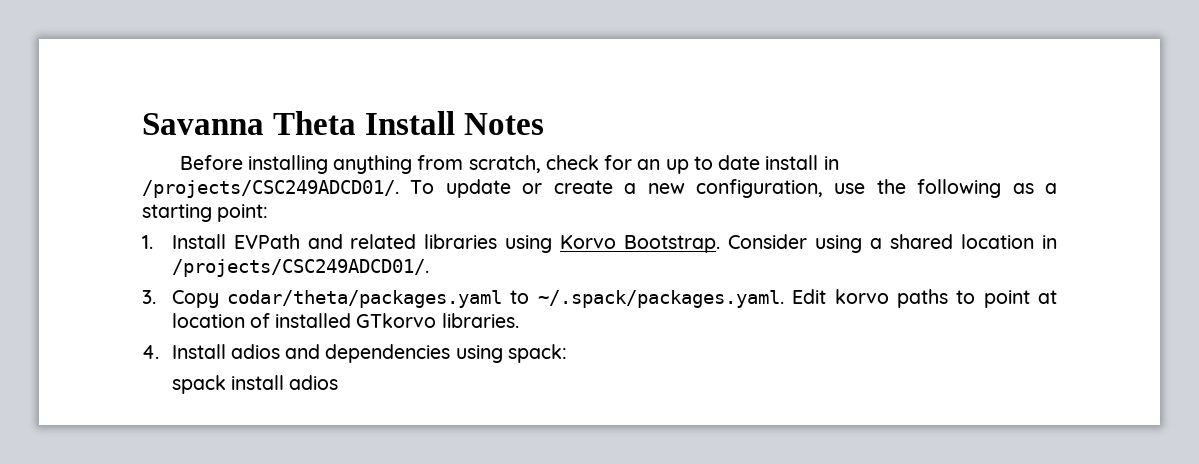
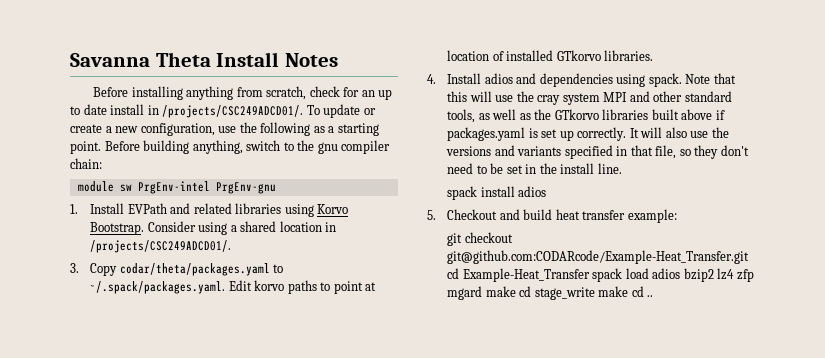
[217,204,269,222] point: -> [70,140,391,154] [70,158,102,169] [77,181,276,194] point. Before building anything, switch to the gnu compiler chain: // module sw PrgEnv-intel PrgEnv-gnu
[507,344,567,363] [171,375,339,394] spack: // spack install adios -> [648,73,736,87] [447,91,732,105] [447,109,725,123] [447,127,729,141] [446,145,749,159] [447,163,622,174] [447,186,547,200] [427,209,677,223] [447,232,513,246] [447,250,750,264] [447,268,754,282] [447,286,654,300] spack. Note that this will use the cray system MPI and other standard tools, as well as the GTkorvo libraries built above if packages.yaml is set up correctly. It will also use the versions and variants specified in that file, so they don't need to be set in the install line. // spack install adios // 5. Checkout and build heat transfer example: // git checkout git@github.com:CODARcode/Example-Heat_Transfer.git cd Example-Heat_Transfer spack load adios bzip2 lz4 zfp mgard make cd stage_write make cd ..

